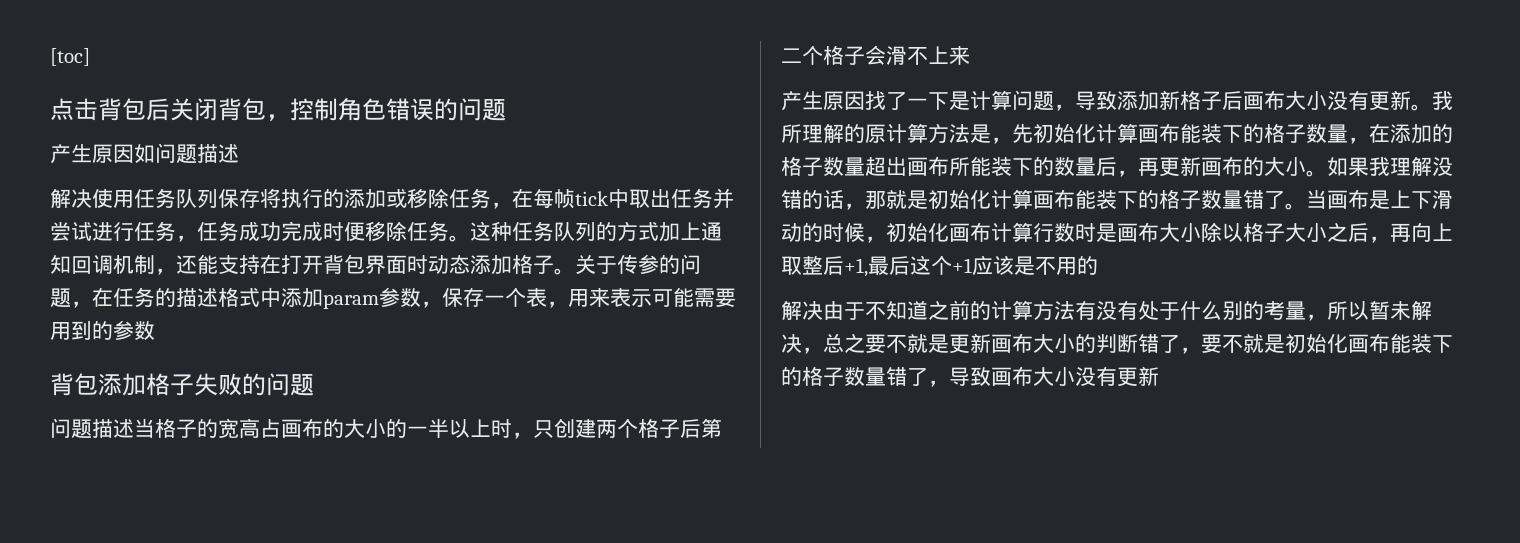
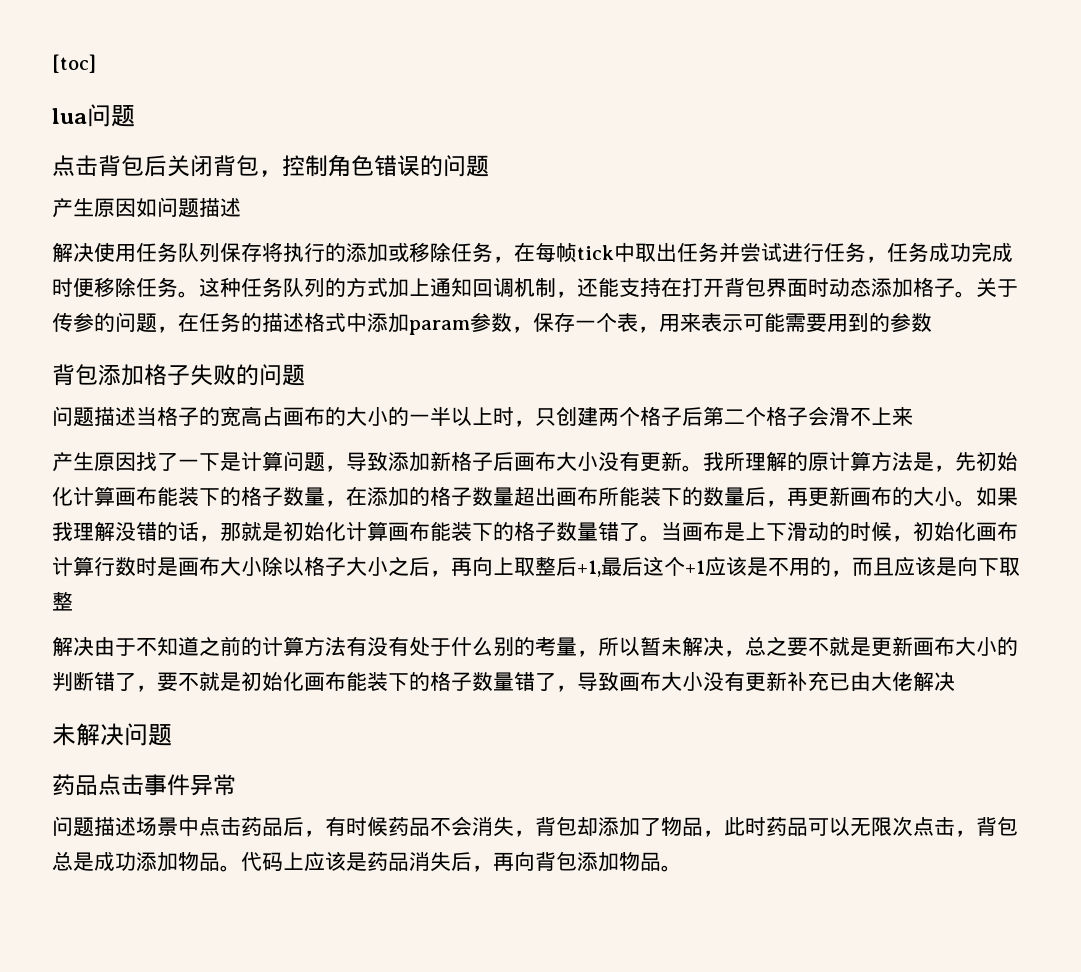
(90, 57) none -> [52,104,135,127] // lua问题
(1098, 265) none -> [831,556,1020,577] [52,591,73,611] ，而且应该是向下取整
(1159, 376) none -> [787,671,955,691] [52,723,172,746] [52,774,236,796] [52,816,1018,837] [52,851,682,872] 补充已由大佬解决 // 未解决问题 // 药品点击事件异常 // 问题描述场景中点击药品后，有时候药品不会消失，背包却添加了物品，此时药品可以无限次点击，背包总是成功添加物品。代码上应该是药品消失后，再向背包添加物品。

